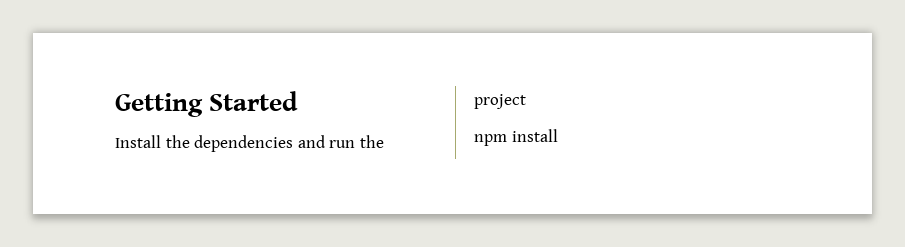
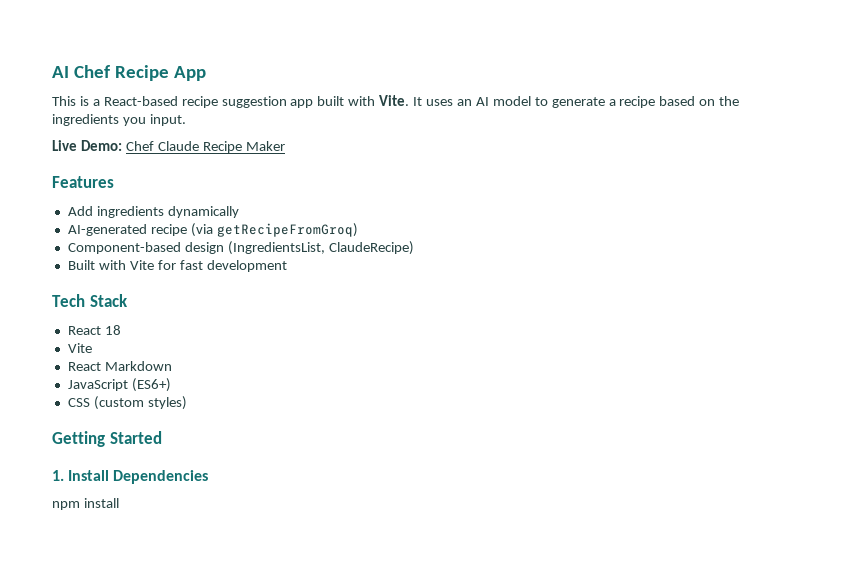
[115,91,299,117] [115,135,384,152] [474,94,526,109] Getting Started // Install the dependencies and run the project -> [52,65,206,81] [52,95,740,108] [52,114,186,126] [52,140,285,153] [52,176,114,188] [67,206,239,218] [67,223,358,237] [67,241,414,255] [67,260,287,272] [52,294,128,307] [67,325,121,335] [67,343,92,353] [67,361,172,371] [67,378,171,392] [67,396,187,410] [52,431,162,447] [52,470,209,484] AI Chef Recipe App // This is a React-based recipe suggestion app built with Vite. It uses an AI model to generate a recipe based on the ingredients you input. // Live Demo: Chef Claude Recipe Maker // Features // Add ingredients dynamically // AI-generated recipe (via getRecipeFromGroq) // Component-based design (IngredientsList, ClaudeRecipe) // Built with Vite for fast development // Tech Stack // React 18 // Vite // React Markdown // JavaScript (ES6+) // CSS (custom styles) // Getting Started // 1. Install Dependencies

